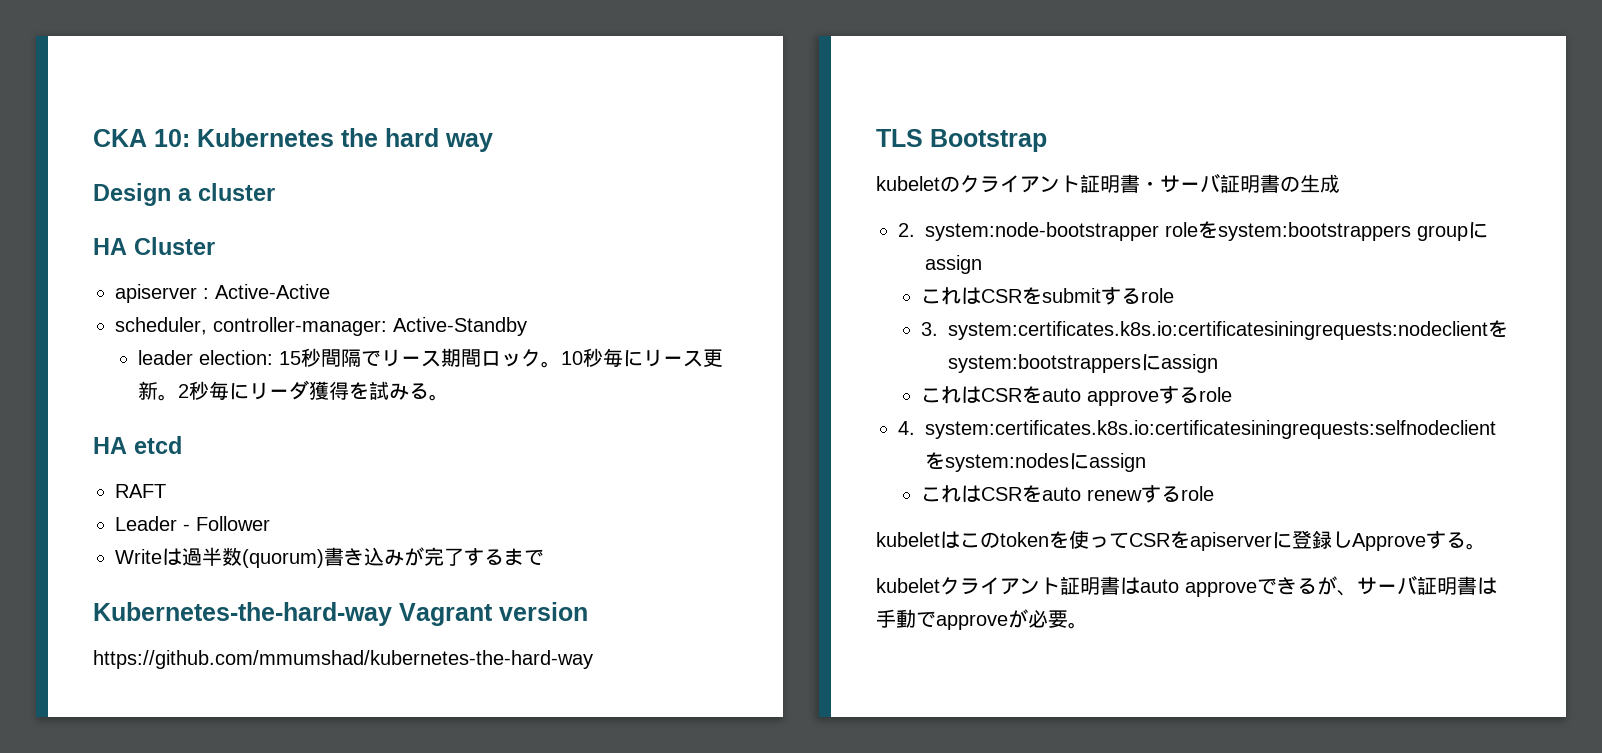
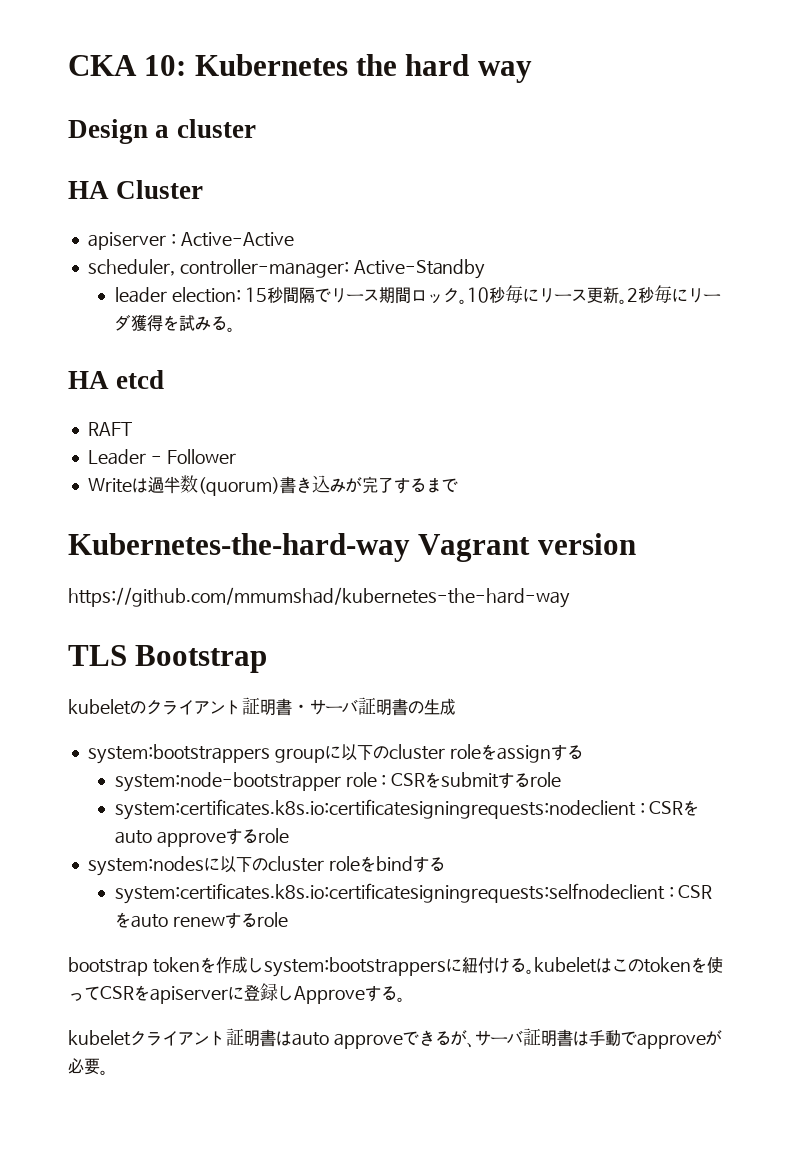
[898,221,1488,241] [925,255,982,274] [921,287,982,305] 2. system:node-bootstrapper roleをsystem:bootstrappers groupにassign // これは -> [87,744,583,764] [114,772,387,792] system:bootstrappers groupに以下のcluster roleをassignする // system:node-bootstrapper role :
[921,320,1509,340] [948,354,1219,373] [921,386,982,404] 3. system:certificates.k8s.io:certificatesiningrequests:nodeclientをsystem:bootstrappersにassign // これは -> [114,799,645,820] system:certificates.k8s.io:certificatesigningrequests:nodeclient :
[898,420,1496,439] [925,452,1146,472] [921,485,982,503] 4. system:certificates.k8s.io:certificatesiningrequests:selfnodeclientをsystem:nodesにassign // これは -> [87,856,445,876] [114,883,674,904] system:nodesに以下のcluster roleをbindする // system:certificates.k8s.io:certificatesigningrequests:selfnodeclient :
(1215, 493) none -> [68,956,534,977] bootstrap tokenを作成しsystem:bootstrappersに紐付ける。

